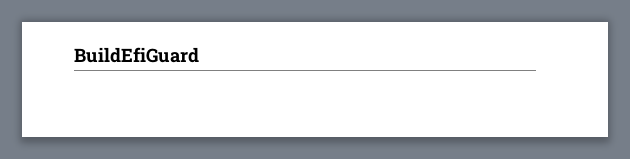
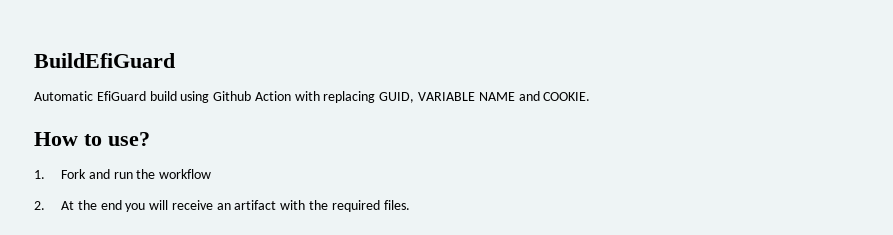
(199, 55) none -> [34,91,591,103] [34,132,150,146] [34,169,212,179] [34,200,410,212] // Automatic EfiGuard build using Github Action with replacing GUID, VARIABLE NAME and COOKIE. // How to use? // 1. Fork and run the workflow // 2. At the end you will receive an artifact with the required files.

